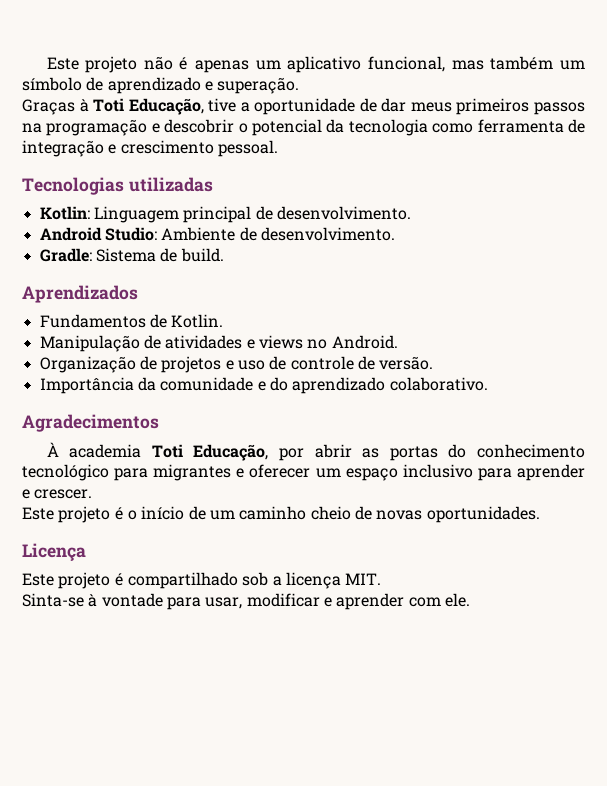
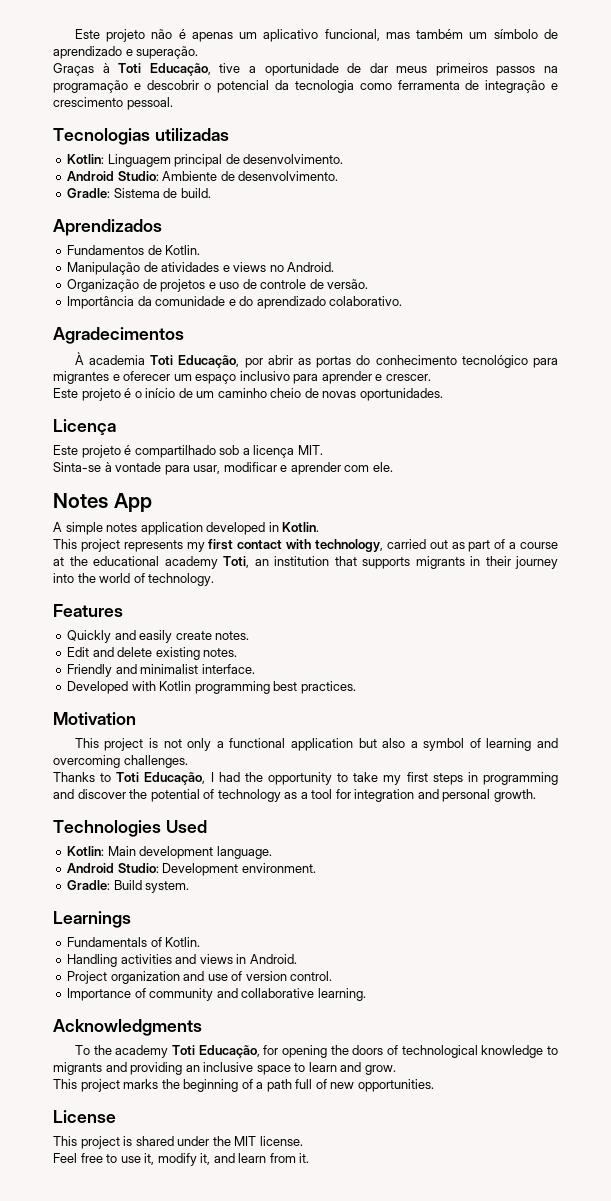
(470, 600) none -> [53,493,152,512] [53,522,320,535] [53,539,558,552] [53,556,558,569] [53,573,215,586] [53,604,123,617] [67,630,250,643] [67,647,238,660] [67,664,255,677] [67,681,356,694] [53,712,136,725] [74,738,559,751] [53,755,188,768] [53,772,559,785] [53,789,536,802] [53,820,207,837] [67,846,272,859] [67,863,316,876] [67,880,190,893] [53,911,131,928] [67,937,201,947] [67,954,297,967] [67,971,333,984] [67,988,366,1001] [53,1019,202,1036] [74,1045,558,1058] [53,1062,396,1075] [53,1079,434,1092] [53,1110,116,1123] [53,1136,303,1149] [53,1153,310,1166] // Notes App // A simple notes application developed in Kotlin. // This project represents my first contact with technology, carried out as part of a course at the educational academy Toti, an institution that supports migrants in their journey into the world of technology. // Features // Quickly and easily create notes. // Edit and delete existing notes. // Friendly and minimalist interface. // Developed with Kotlin programming best practices. // Motivation // This project is not only a functional application but also a symbol of learning and overcoming challenges. // Thanks to Toti Educação, I had the opportunity to take my first steps in programming and discover the potential of technology as a tool for integration and personal growth. // Technologies Used // Kotlin: Main development language. // Android Studio: Development environment. // Gradle: Build system. // Learnings // Fundamentals of Kotlin. // Handling activities and views in Android. // Project organization and use of version control. // Importance of community and collaborative learning. // Acknowledgments // To the academy Toti Educação, for opening the doors of technological knowledge to migrants and providing an inclusive space to learn and grow. // This project marks the beginning of a path full of new opportunities. // License // This project is shared under the MIT license. // Feel free to use it, modify it, and learn from it.

